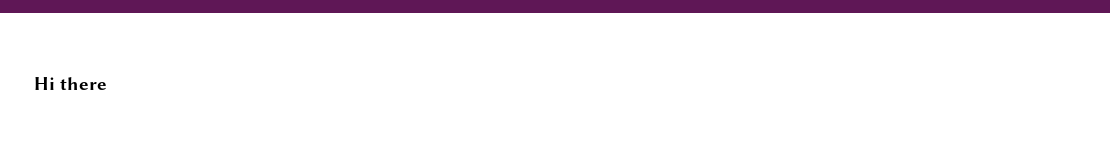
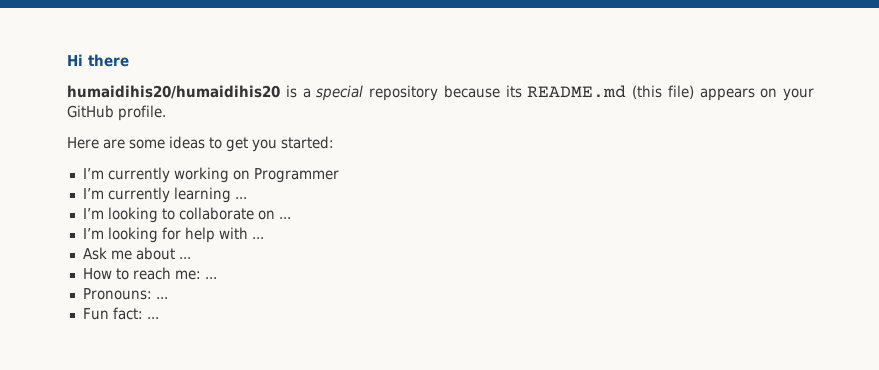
(108, 83) none -> [67,85,814,101] [67,105,166,121] [67,136,334,152] [82,167,339,183] [82,187,247,203] [82,207,291,223] [82,227,264,243] [82,247,191,260] [82,267,217,280] [82,288,168,300] [82,307,159,320] // humaidihis20/humaidihis20 is a special repository because its README.md (this file) appears on your GitHub profile. // Here are some ideas to get you started: // I’m currently working on Programmer // I’m currently learning ... // I’m looking to collaborate on ... // I’m looking for help with ... // Ask me about ... // How to reach me: ... // Pronouns: ... // Fun fact: ...

